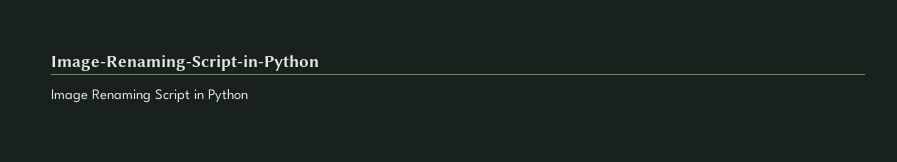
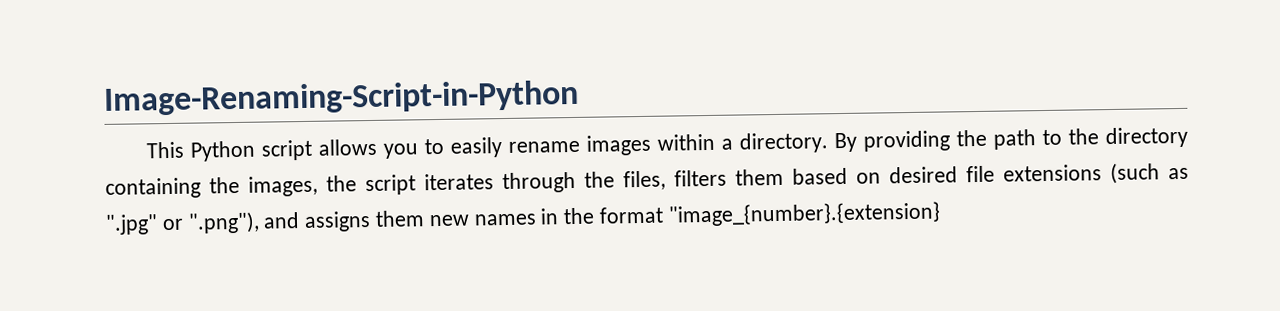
[51,89,248,103] Image Renaming Script in Python -> [146,126,1188,162] [105,162,1189,199] [105,201,941,235] This Python script allows you to easily rename images within a directory. By providing the path to the directory containing the images, the script iterates through the files, filters them based on desired file extensions (such as ".jpg" or ".png"), and assigns them new names in the format "image_{number}.{extension}

